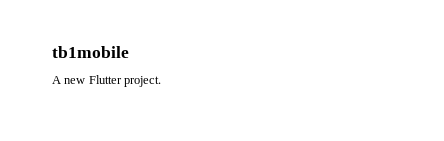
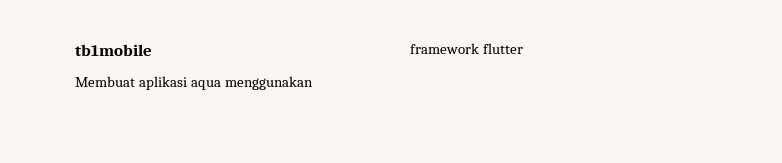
[52,75,162,87] A new Flutter project. -> [75,76,313,90] [410,43,523,54] Membuat aplikasi aqua menggunakan framework flutter

